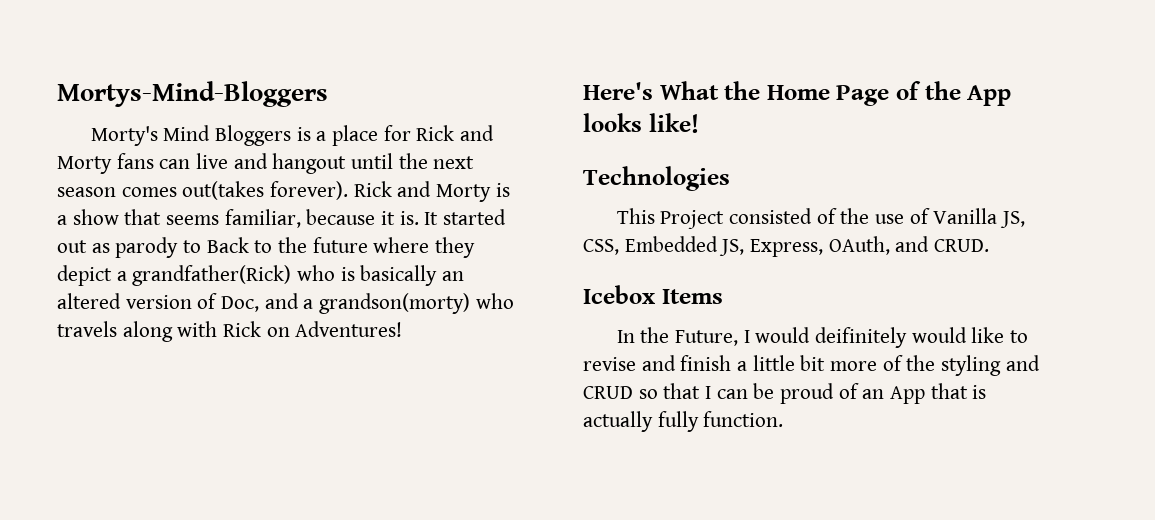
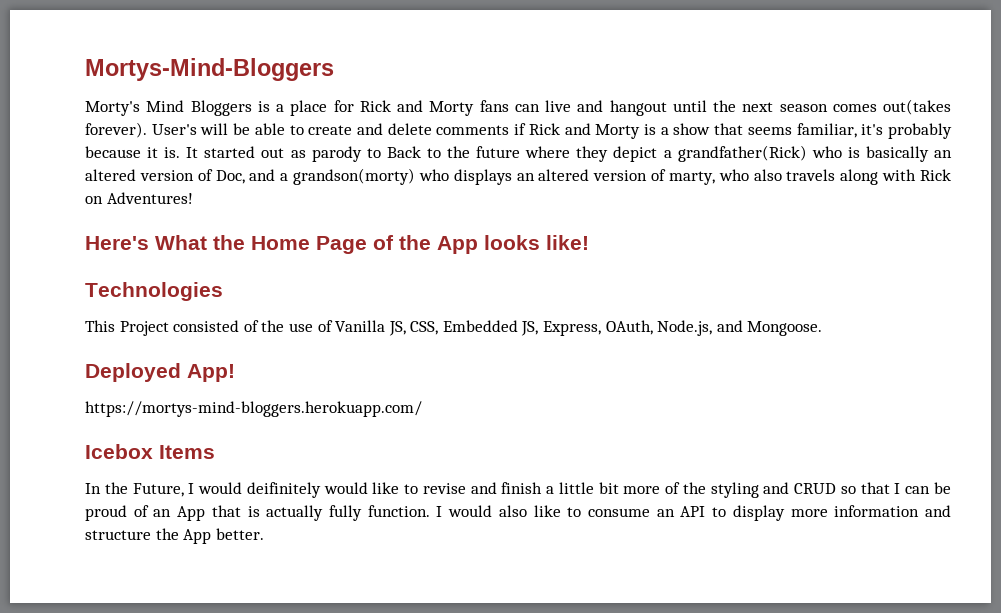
(349, 190) none -> [151,123,527,135] User's will be able to create and delete comments if
(301, 218) none -> [861,123,952,139] it's probably
(514, 301) none -> [453,169,782,185] displays an altered version of marty, who also
[895,236,990,252] and CRUD. -> [657,320,823,336] [85,363,235,382] [85,401,422,417] Node.js, and Mongoose. // Deployed App! // https://mortys-mind-bloggers.herokuapp.com/
(784, 419) none -> [436,505,951,521] [85,528,264,544] I would also like to consume an API to display more information and structure the App better.

